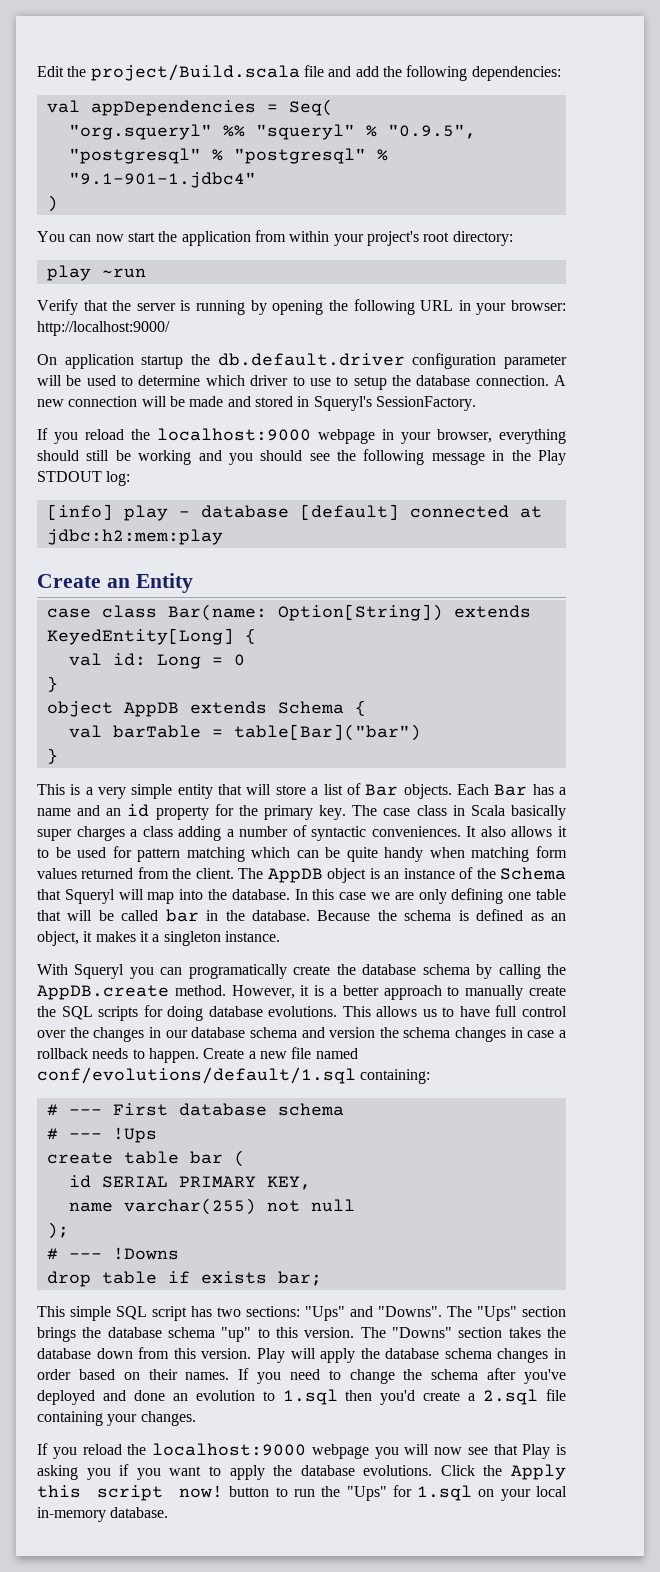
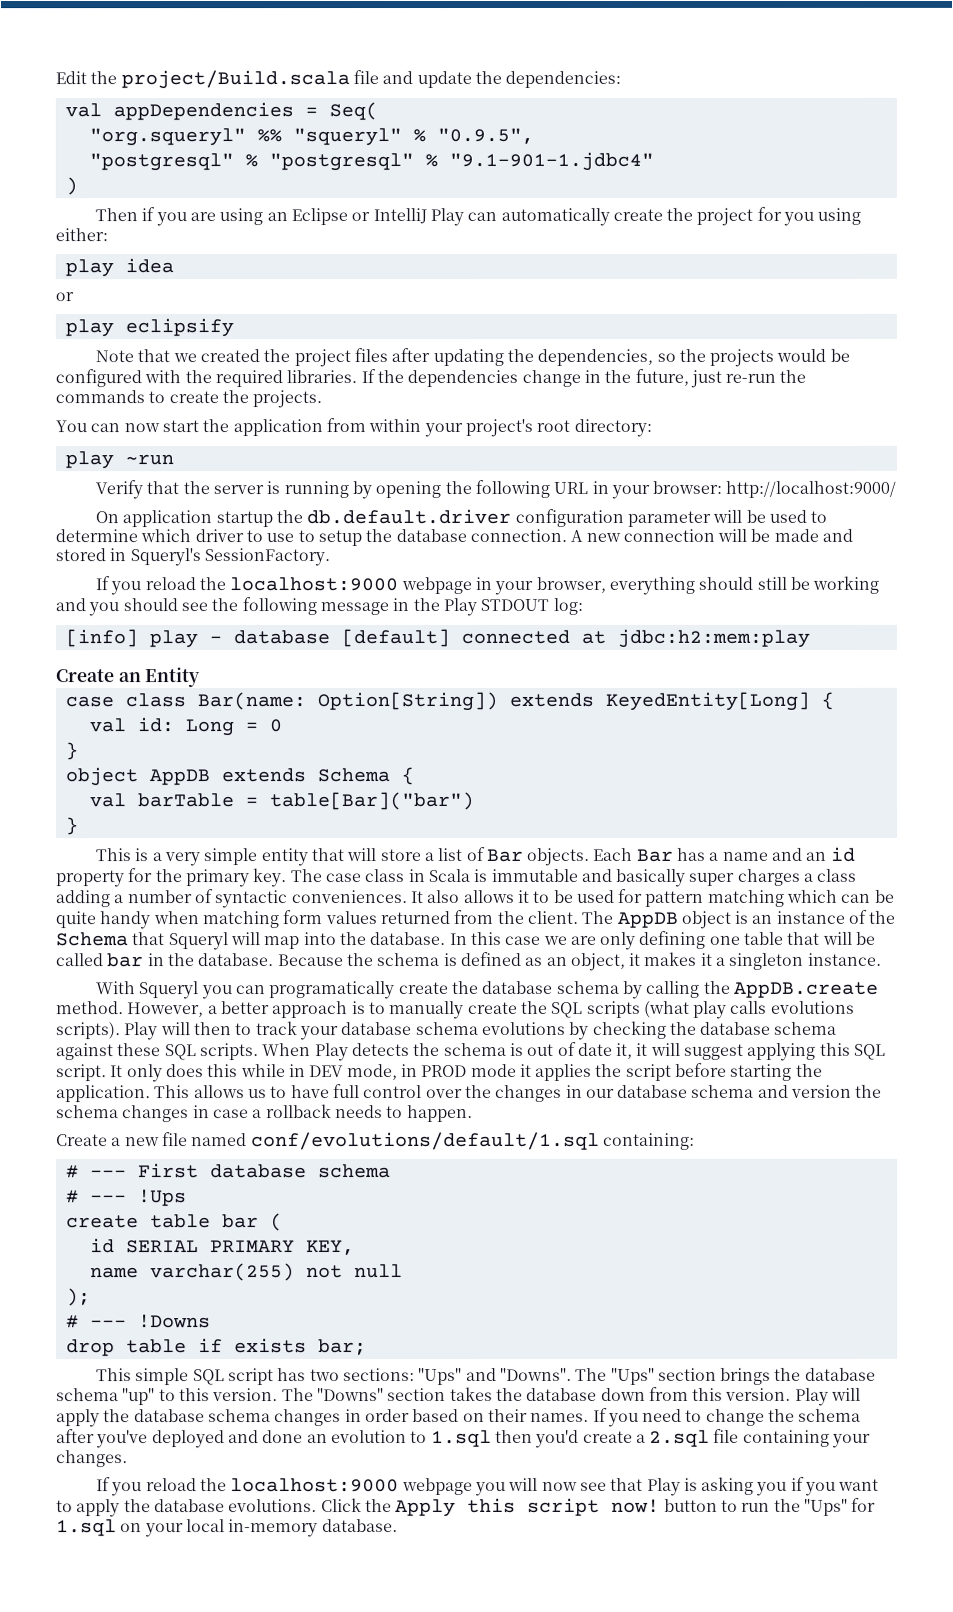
[355,65,468,81] add the following -> [416,70,502,89] update the
(58, 203) none -> [95,206,862,227] [55,228,108,242] [64,258,174,278] [55,292,74,302] [64,318,234,338] [95,348,850,368] [55,368,807,388] [55,390,323,409] // Then if you are using an Eclipse or IntelliJ Play can automatically create the project for you using either: // play idea // or // play eclipsify // Note that we created the project files after updating the dependencies, so the projects would be configured with the required libraries. If the dependencies change in the future, just re-run the commands to create the projects.
(505, 810) none -> [474,868,613,883] is immutable and
[300,985,325,996] it is -> (205, 1010) none
(442, 992) none -> [351,1001,366,1015] is
[143,1005,338,1021] for doing database evolutions. -> [643,1000,855,1019] [56,1020,838,1041] [56,1041,887,1062] [56,1062,823,1083] [56,1085,151,1103] (what play calls evolutions scripts). Play will then to track your database schema evolutions by checking the database schema against these SQL scripts. When Play detects the schema is out of date it, it will suggest applying this SQL script. It only does this while in DEV mode, in PROD mode it applies the script before starting the application.
(199, 1055) none -> (473, 1114) //

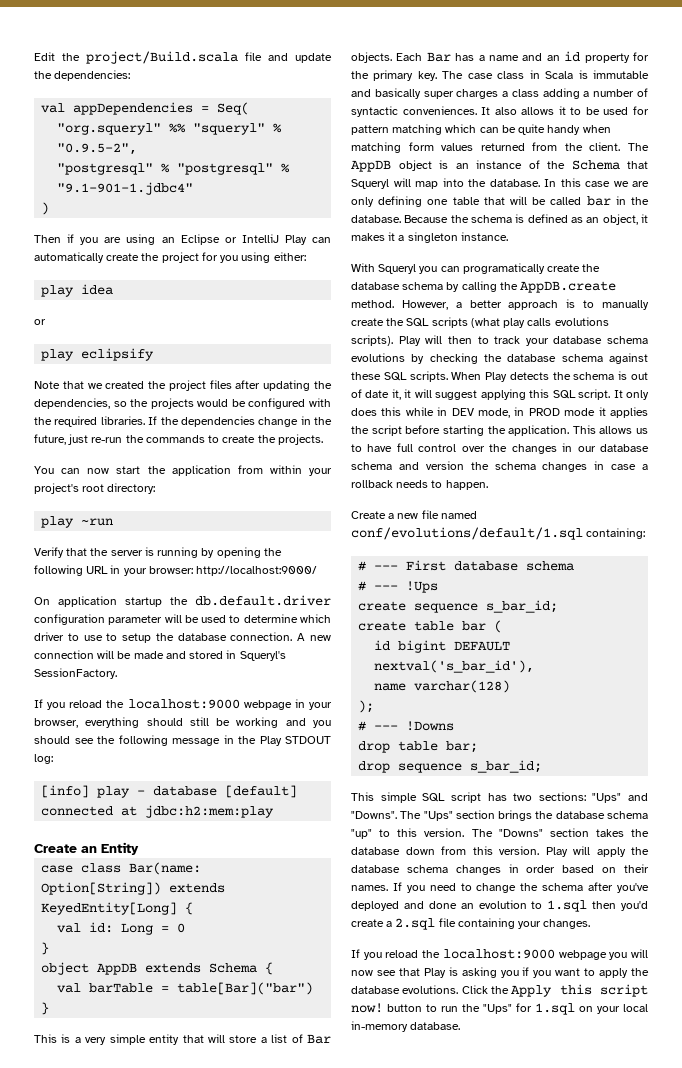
[436,127,534,145] "0.9.5", -> [57,143,138,155] "0.9.5-2",
(187, 1198) none -> [358,600,559,613] // create sequence s_bar_id;
[125,1240,355,1256] [89,1263,403,1282] SERIAL PRIMARY KEY, // name varchar(255) not null -> [398,640,511,653] [374,660,535,673] [374,680,511,693] bigint DEFAULT nextval('s_bar_id'), // name varchar(128)
[197,1338,307,1354] if exists -> (439, 746) none
(367, 1347) none -> [358,760,543,773] // drop sequence s_bar_id;

